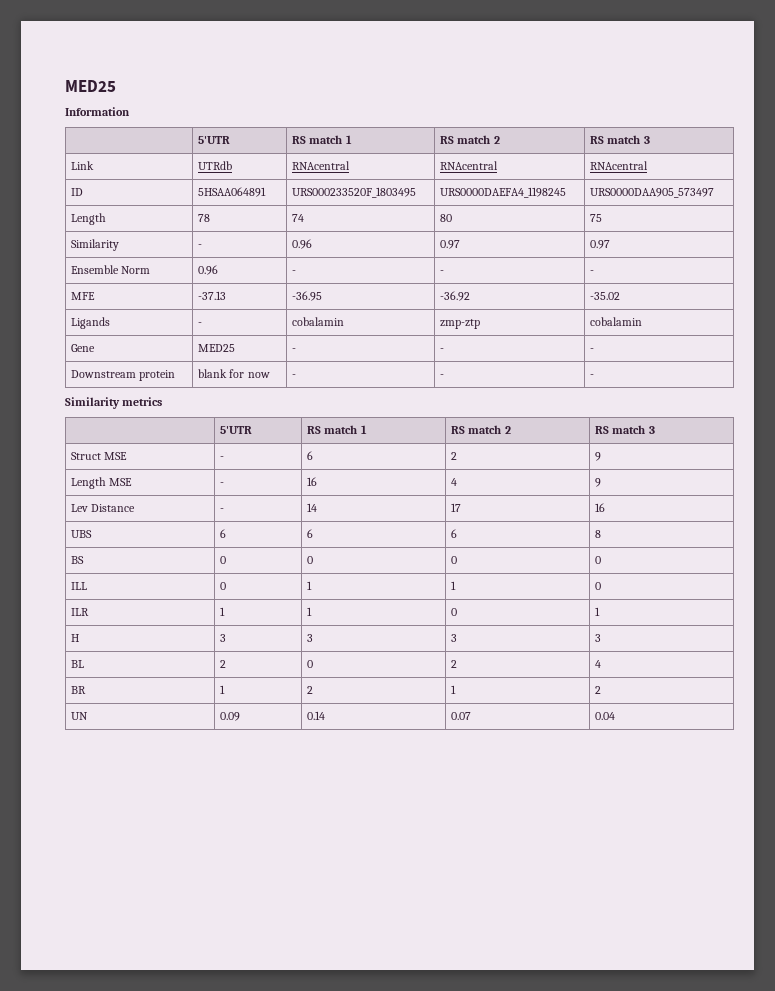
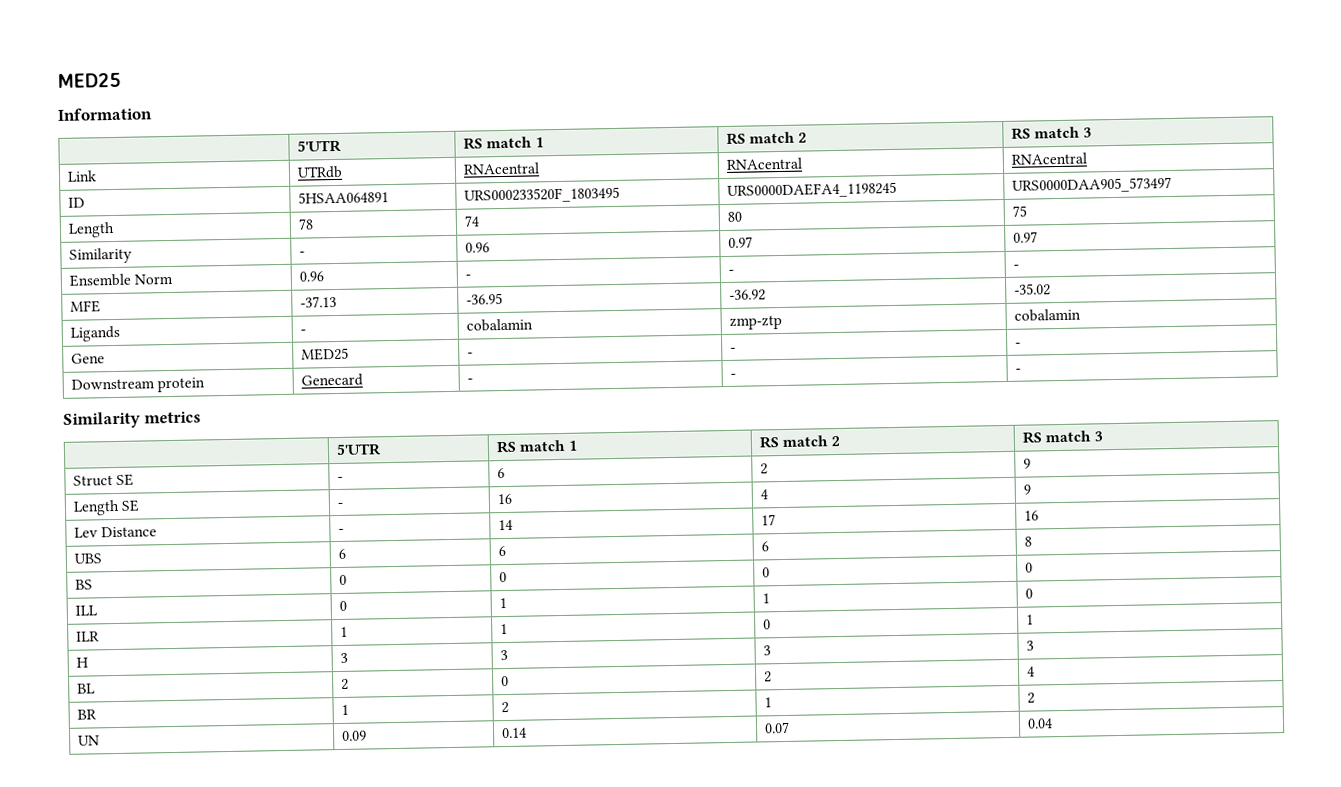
[198,369,270,378] blank for now -> [301,373,364,387] Genecard
[104,452,128,460] MSE -> [116,473,135,486] SE
[109,478,133,486] MSE -> [121,499,141,512] SE

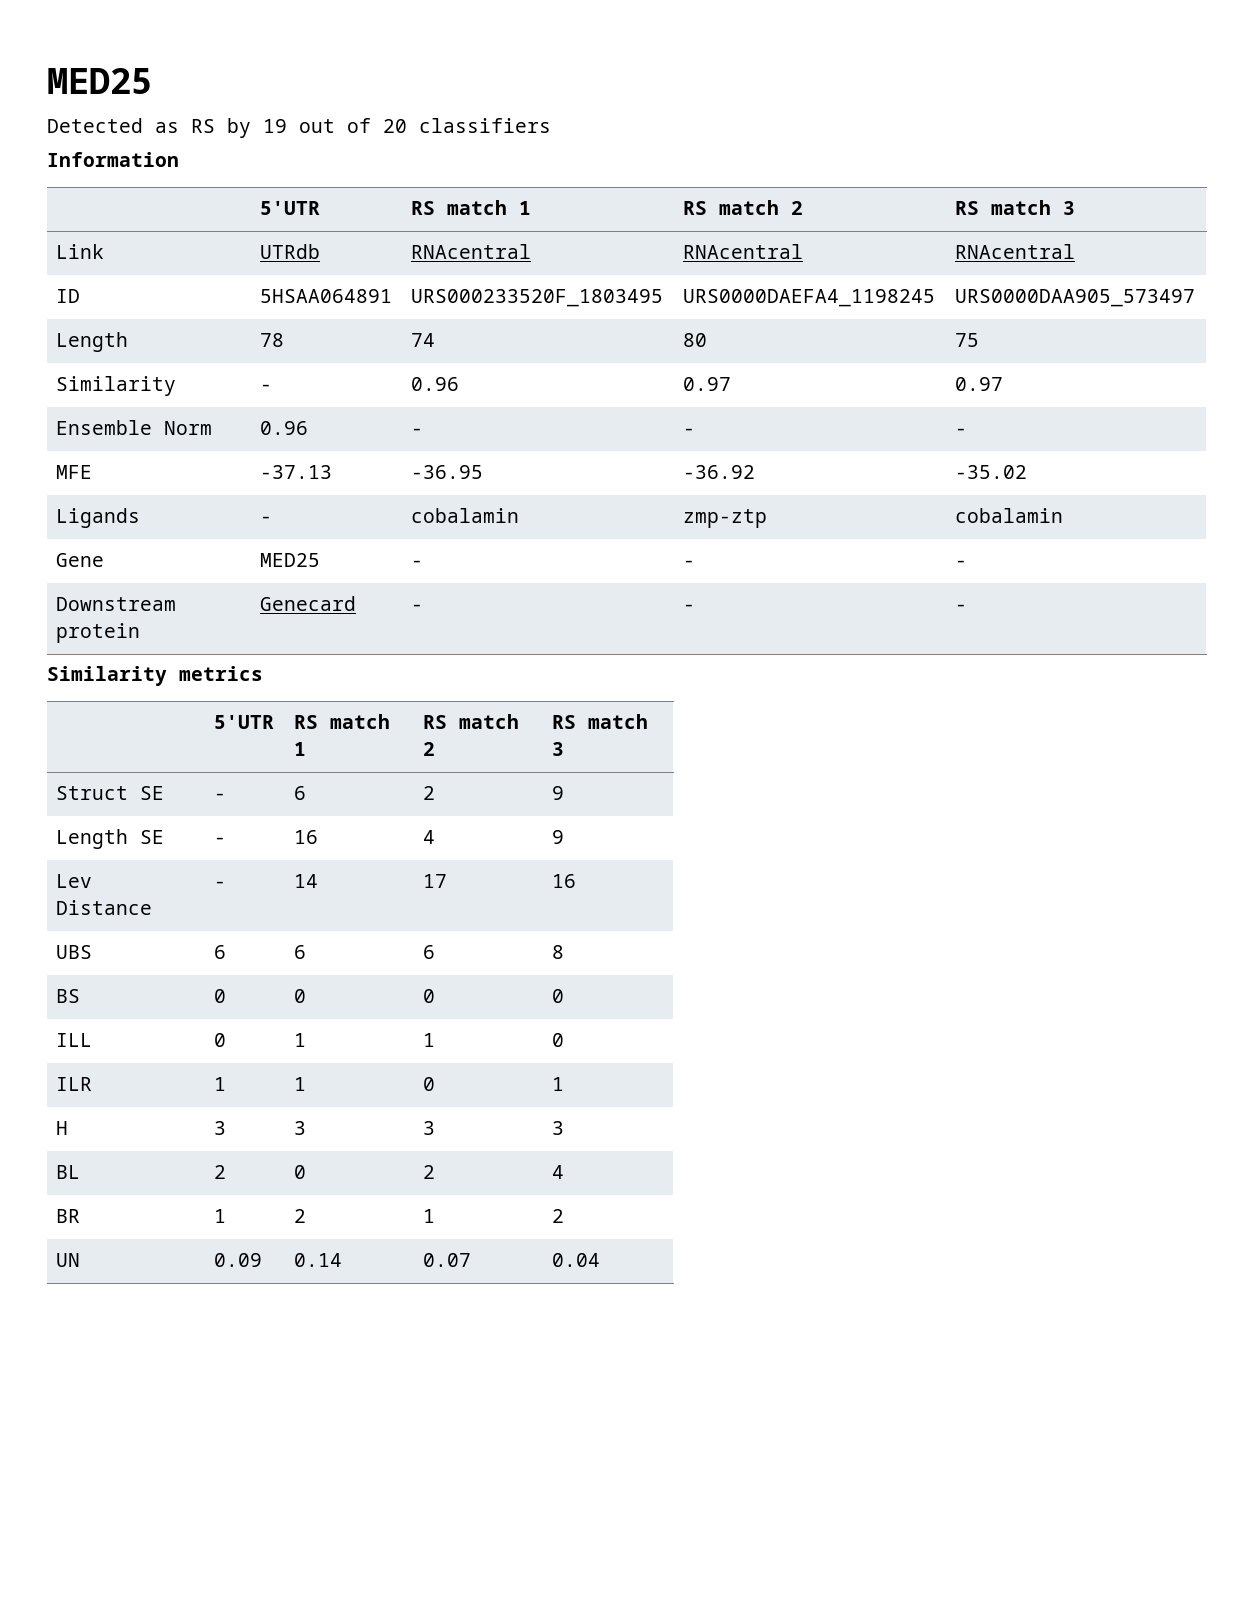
[57,72,122,88] MED25 -> [47,68,152,94] [47,118,551,138] MED25 // Detected as RS by 19 out of 20 classifiers

